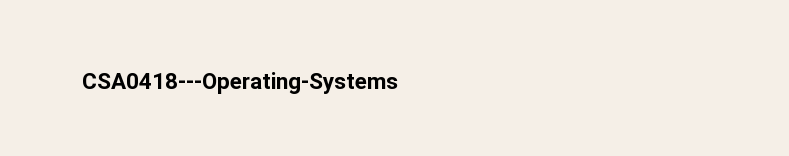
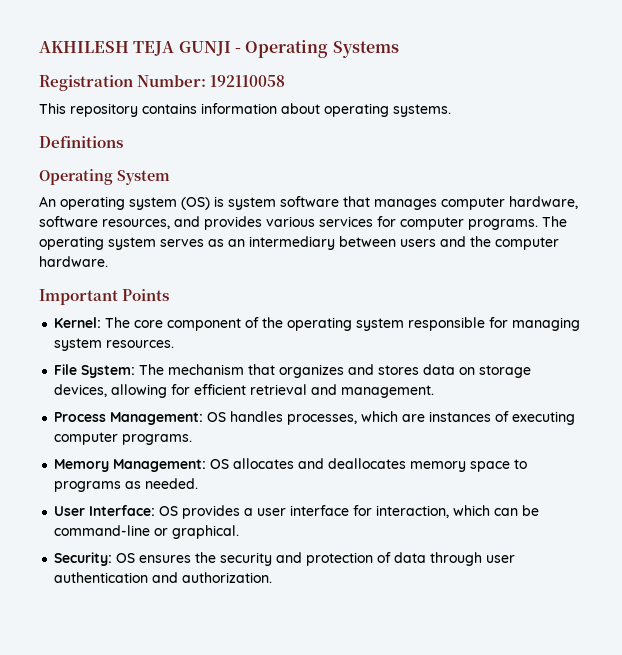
[82,72,398,94] CSA0418---Operating-Systems -> [39,40,399,58] [39,75,286,91] [39,103,451,117] [39,136,123,148] [39,169,170,185] [39,196,578,210] [39,216,567,230] [39,236,559,250] [39,256,108,267] [39,289,170,305] [54,317,581,331] [54,338,175,351] [54,364,532,378] [54,384,435,398] [54,411,576,425] [54,432,193,445] [54,458,528,472] [54,478,199,492] [54,505,540,519] [54,525,240,539] [54,552,516,566] [54,572,273,583] AKHILESH TEJA GUNJI - Operating Systems // Registration Number: 192110058 // This repository contains information about operating systems. // Definitions // Operating System // An operating system (OS) is system software that manages computer hardware, software resources, and provides various services for computer programs. The operating system serves as an intermediary between users and the computer hardware. // Important Points // Kernel: The core component of the operating system responsible for managing system resources. // File System: The mechanism that organizes and stores data on storage devices, allowing for efficient retrieval and management. // Process Management: OS handles processes, which are instances of executing computer programs. // Memory Management: OS allocates and deallocates memory space to programs as needed. // User Interface: OS provides a user interface for interaction, which can be command-line or graphical. // Security: OS ensures the security and protection of data through user authentication and authorization.

